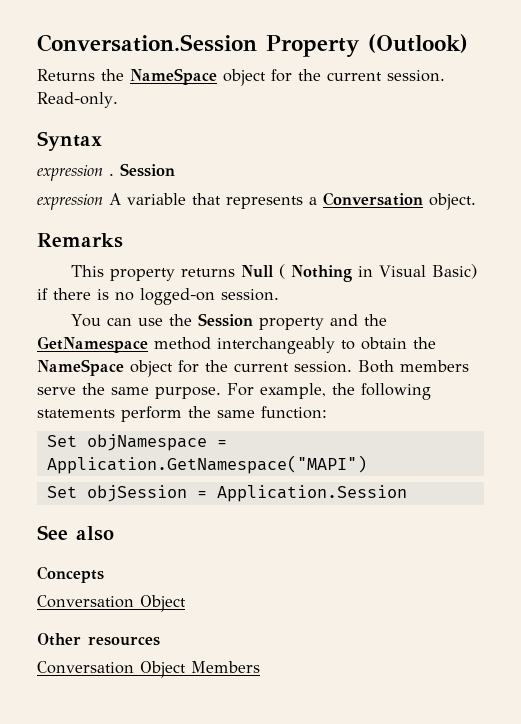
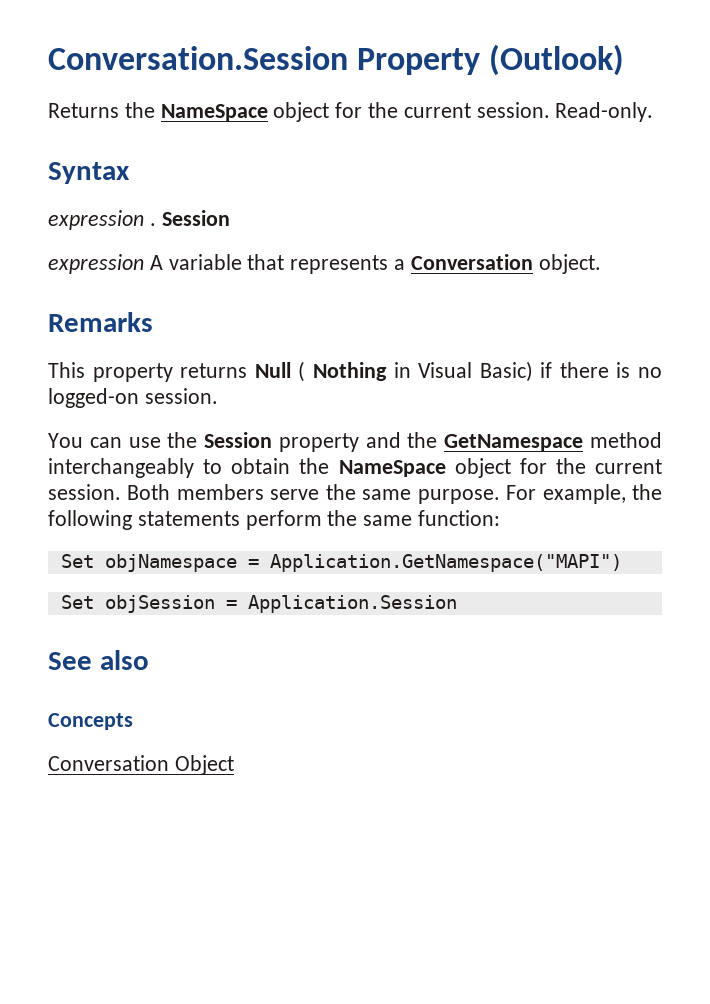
[37,633,160,646] [37,661,260,678] // Other resources // Conversation Object Members -> (234, 765) none

